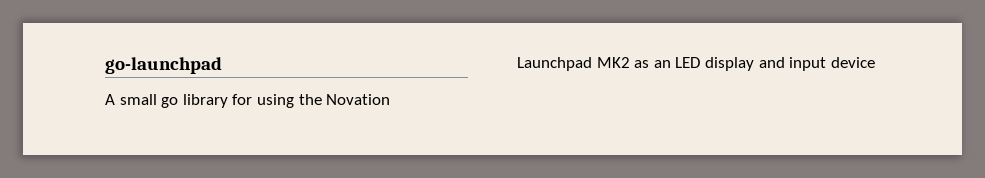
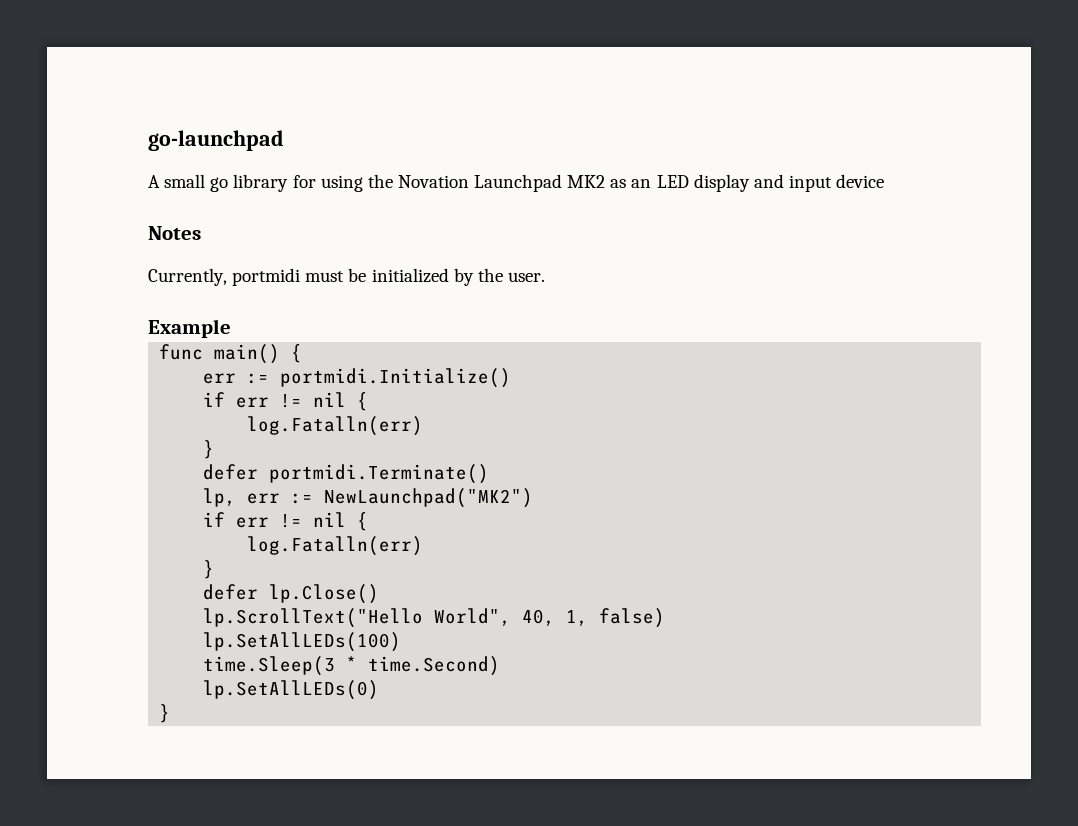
(875, 62) none -> [148,226,201,240] [148,268,545,286] [148,319,231,338] [159,344,303,364] [203,368,512,388] [203,392,369,411] [247,416,424,436] [203,440,215,459] [203,464,490,484] [203,488,534,508] [203,512,369,531] [247,536,424,556] [203,560,215,579] [203,584,380,604] [203,608,666,628] [203,632,402,652] [203,656,501,676] [203,680,380,700] [159,704,171,723] // Notes // Currently, portmidi must be initialized by the user. // Example // func main() { // err := portmidi.Initialize() // if err != nil { // log.Fatalln(err) // } // defer portmidi.Terminate() // lp, err := NewLaunchpad("MK2") // if err != nil { // log.Fatalln(err) // } // defer lp.Close() // lp.ScrollText("Hello World", 40, 1, false) // lp.SetAllLEDs(100) // time.Sleep(3 * time.Second) // lp.SetAllLEDs(0) // }

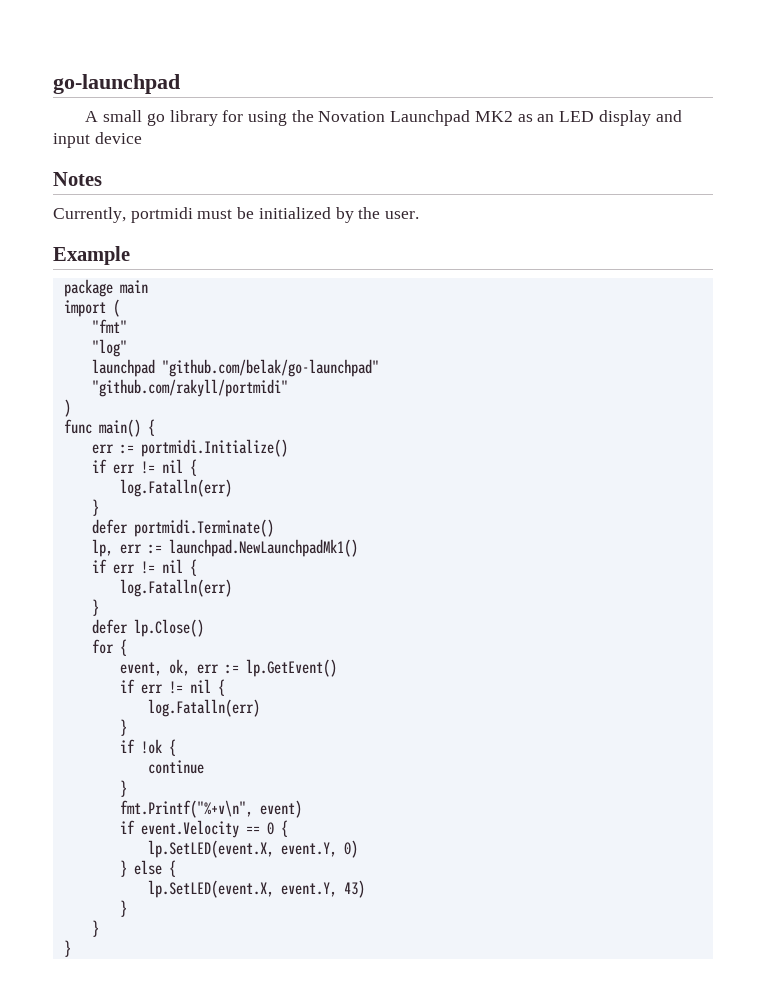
(231, 328) none -> [63,279,148,297] [63,299,120,317] [91,319,127,333] [91,339,127,357] [91,359,379,377] [91,379,288,397] [63,399,71,417] // package main // import ( // "fmt" // "log" // launchpad "github.com/belak/go-launchpad" // "github.com/rakyll/portmidi" // )
[324,488,534,508] NewLaunchpad("MK2") -> [168,539,358,557] launchpad.NewLaunchpadMk1()
[203,608,666,628] [203,632,402,652] [203,656,501,676] [203,680,380,700] lp.ScrollText("Hello World", 40, 1, false) // lp.SetAllLEDs(100) // time.Sleep(3 * time.Second) // lp.SetAllLEDs(0) -> [91,639,127,656] [119,659,337,677] [119,679,225,696] [147,699,260,717] [119,719,127,736] [119,739,176,756] [147,760,204,774] [119,780,127,797] [119,800,302,818] [119,820,288,838] [147,840,358,858] [119,860,176,877] [147,880,365,898] [119,900,127,917] [91,920,99,937] for { // event, ok, err := lp.GetEvent() // if err != nil { // log.Fatalln(err) // } // if !ok { // continue // } // fmt.Printf("%+v\n", event) // if event.Velocity == 0 { // lp.SetLED(event.X, event.Y, 0) // } else { // lp.SetLED(event.X, event.Y, 43) // } // }

